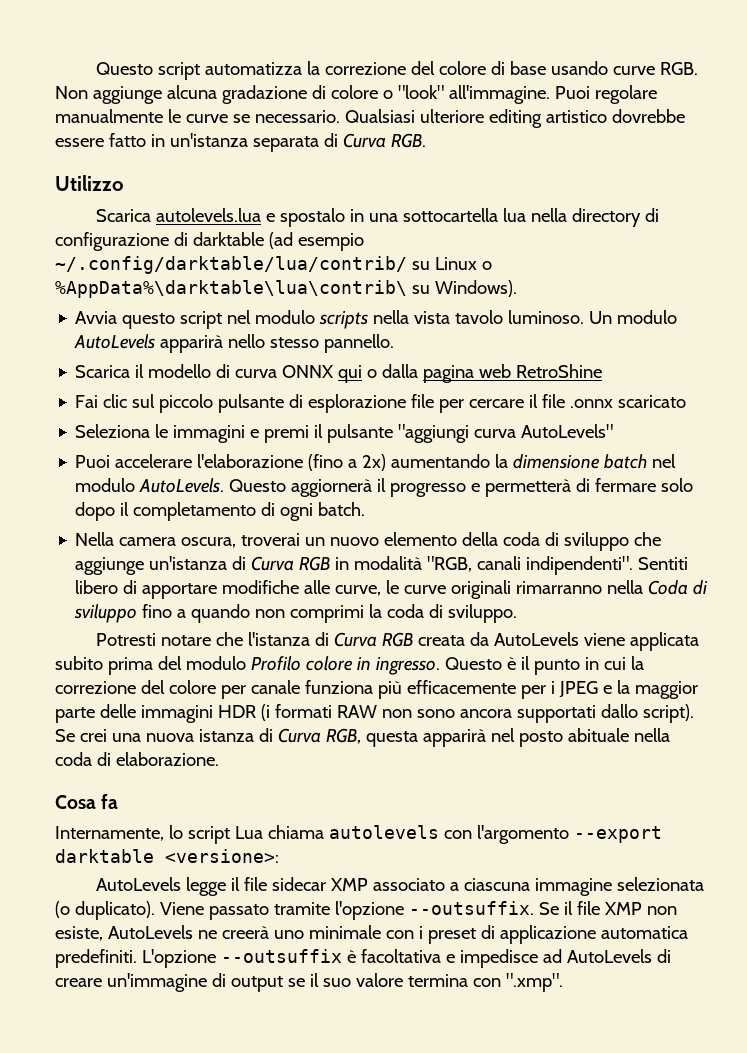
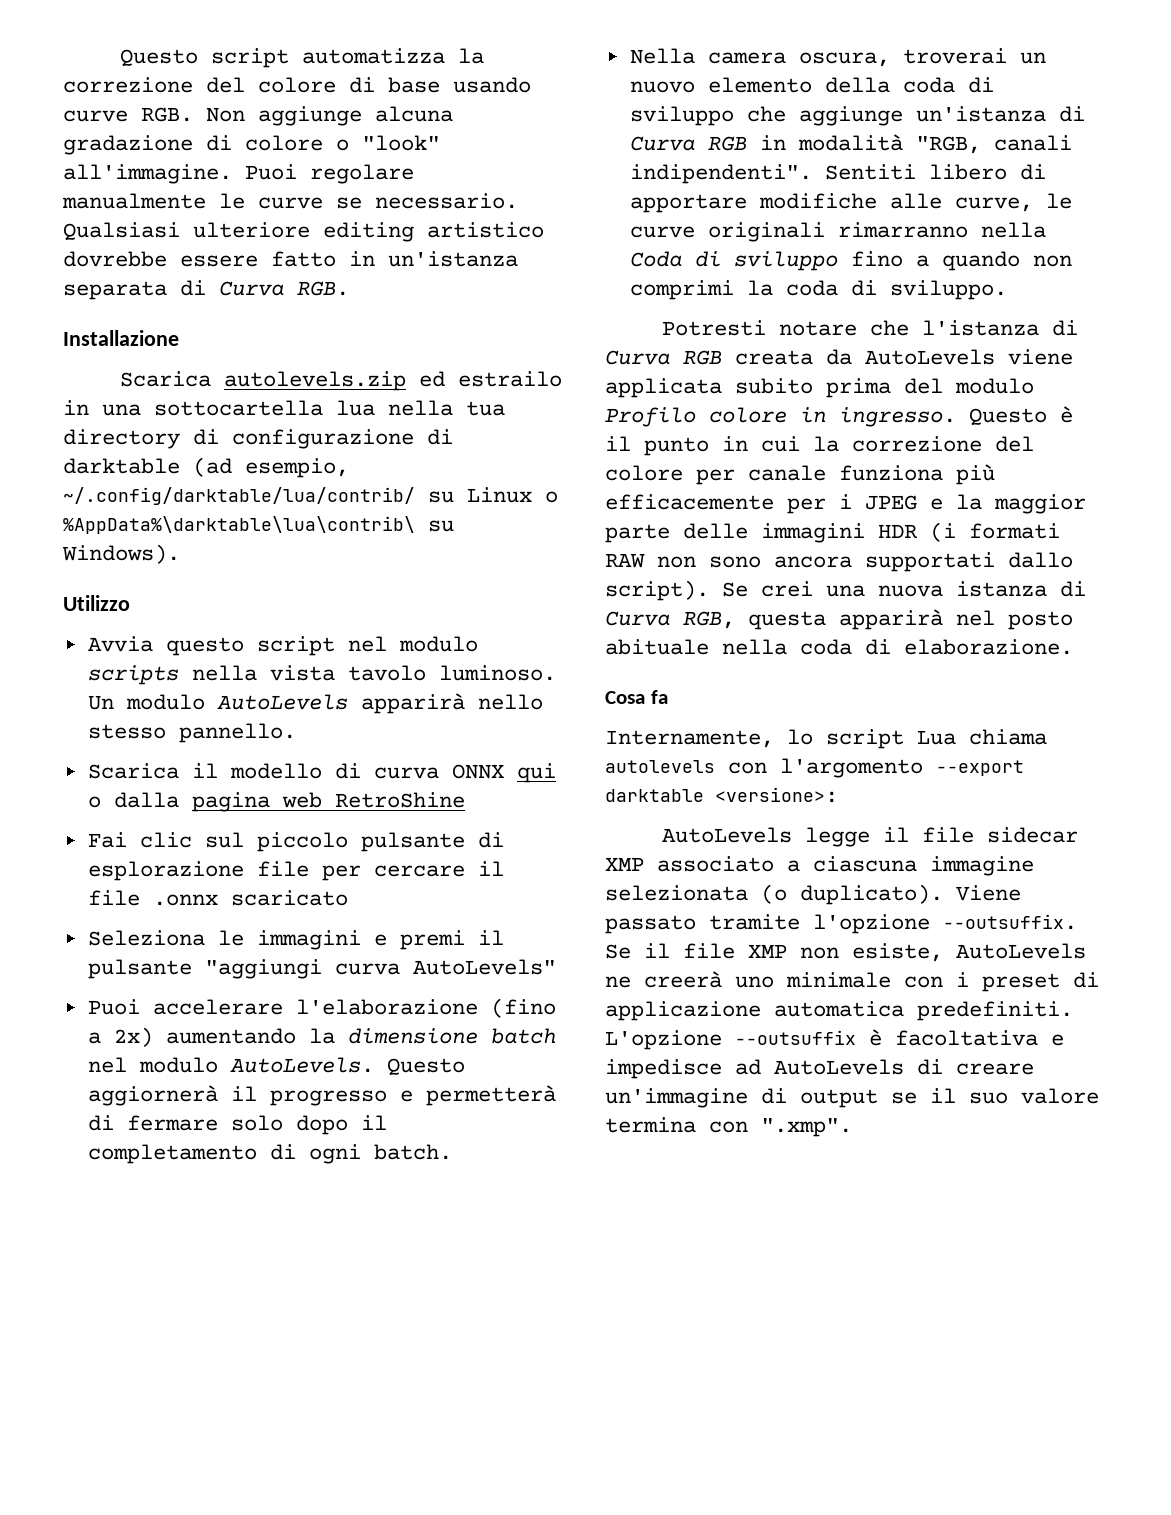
[55,175,124,191] [95,208,345,227] Utilizzo // Scarica autolevels.lua e spostalo -> [63,330,179,346] [119,371,562,391] Installazione // Scarica autolevels.zip ed estrailo
(567, 215) none -> [466,401,505,416] tua
[297,233,364,251] esempio -> [245,458,349,478] esempio,
(517, 288) none -> [63,595,130,611] // Utilizzo

